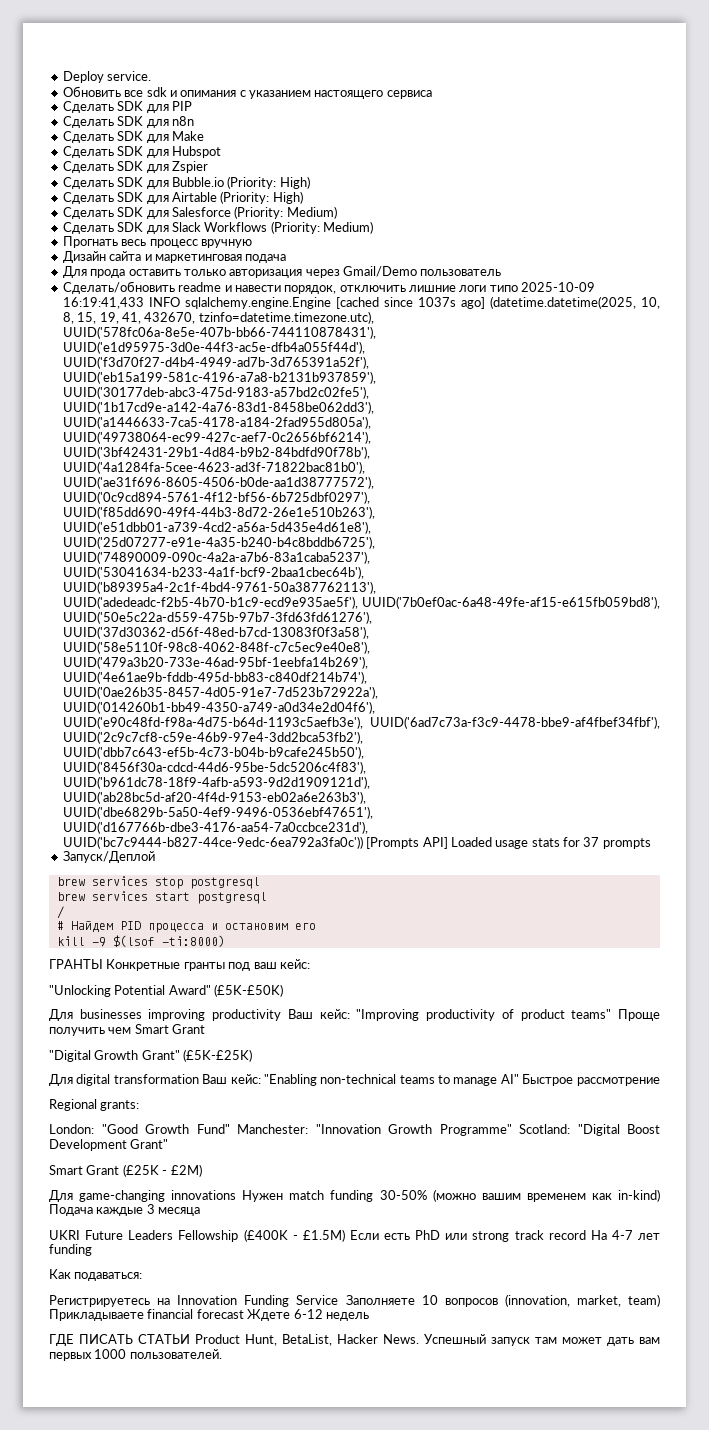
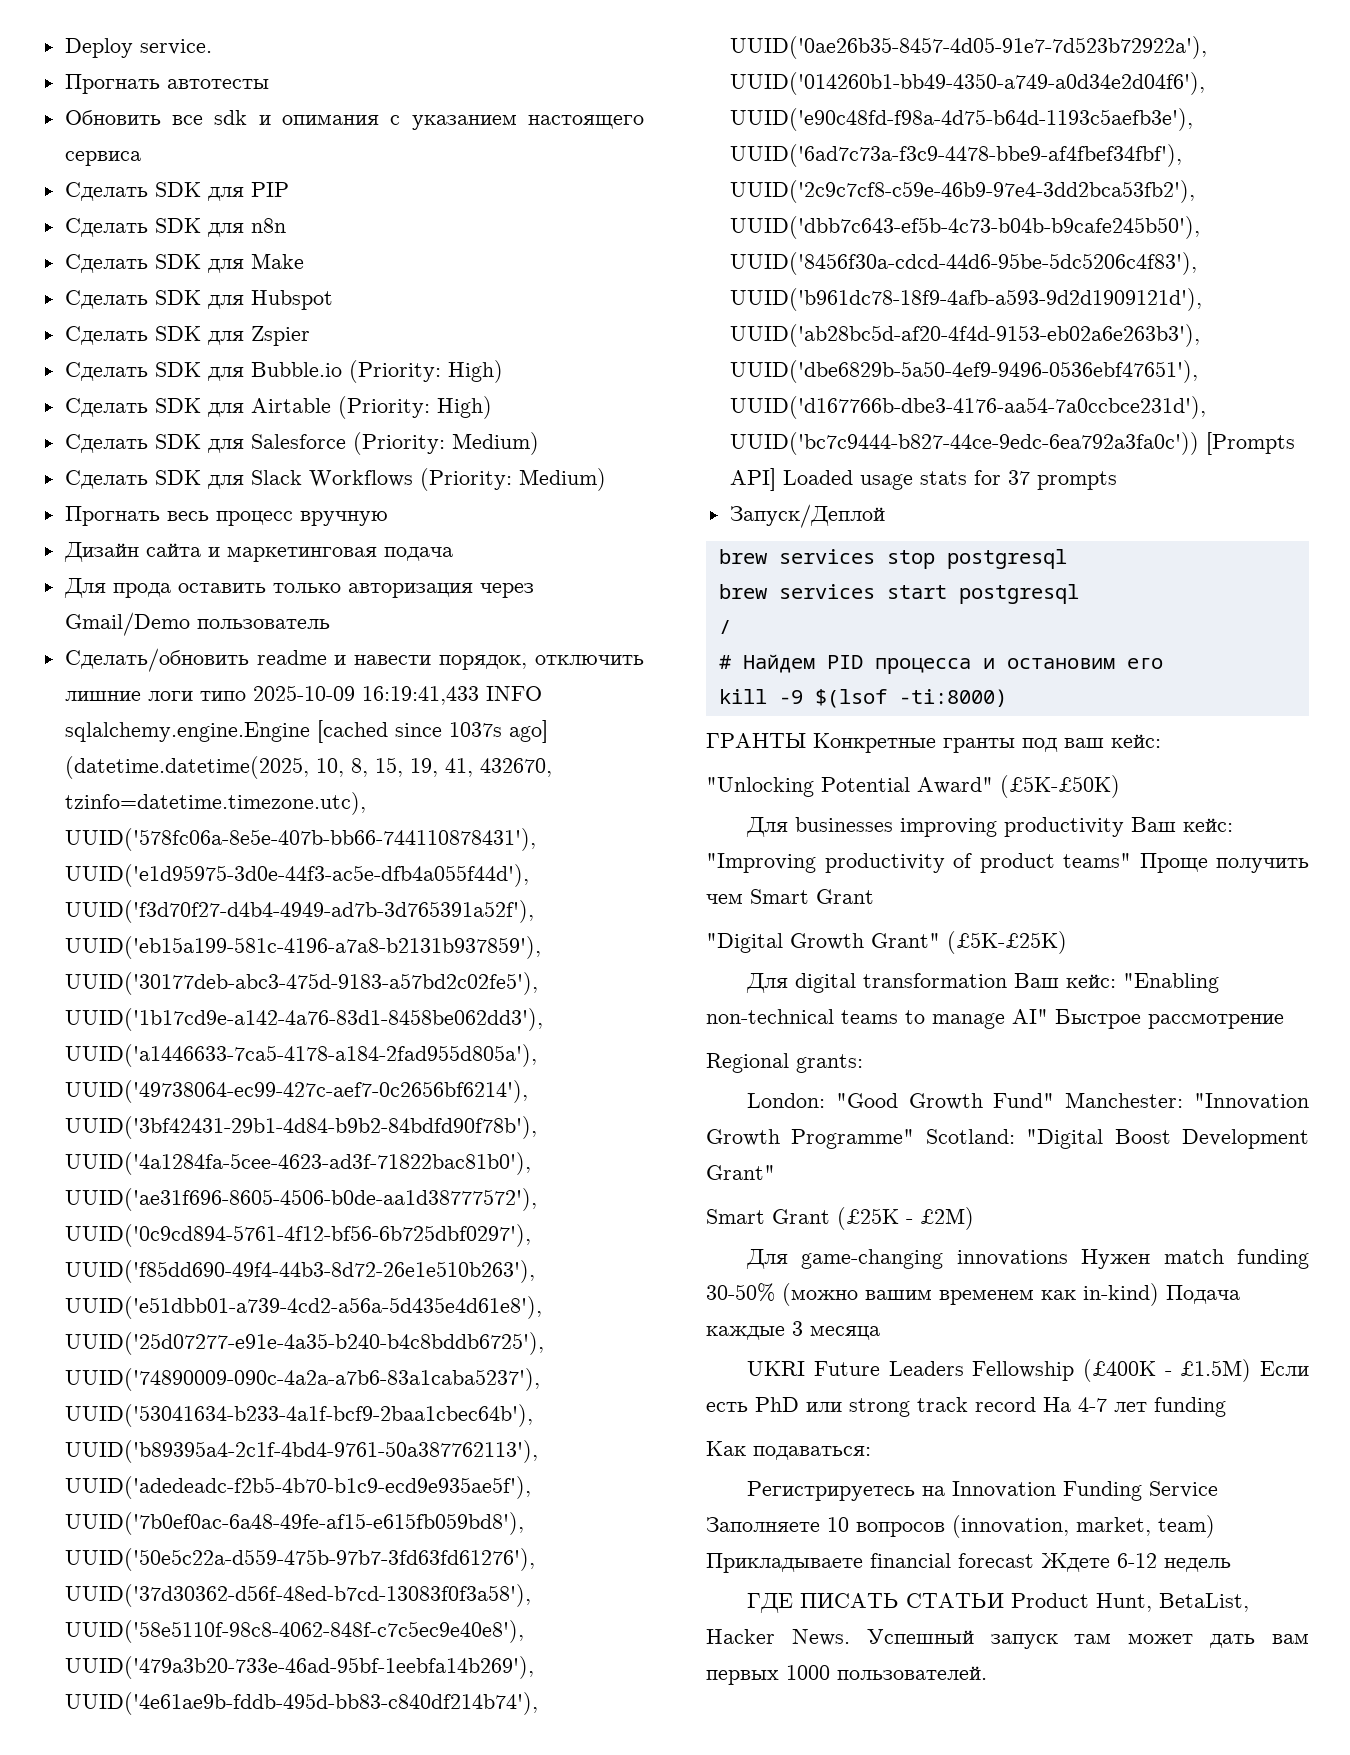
(152, 76) none -> [64,74,269,94] // Прогнать автотесты

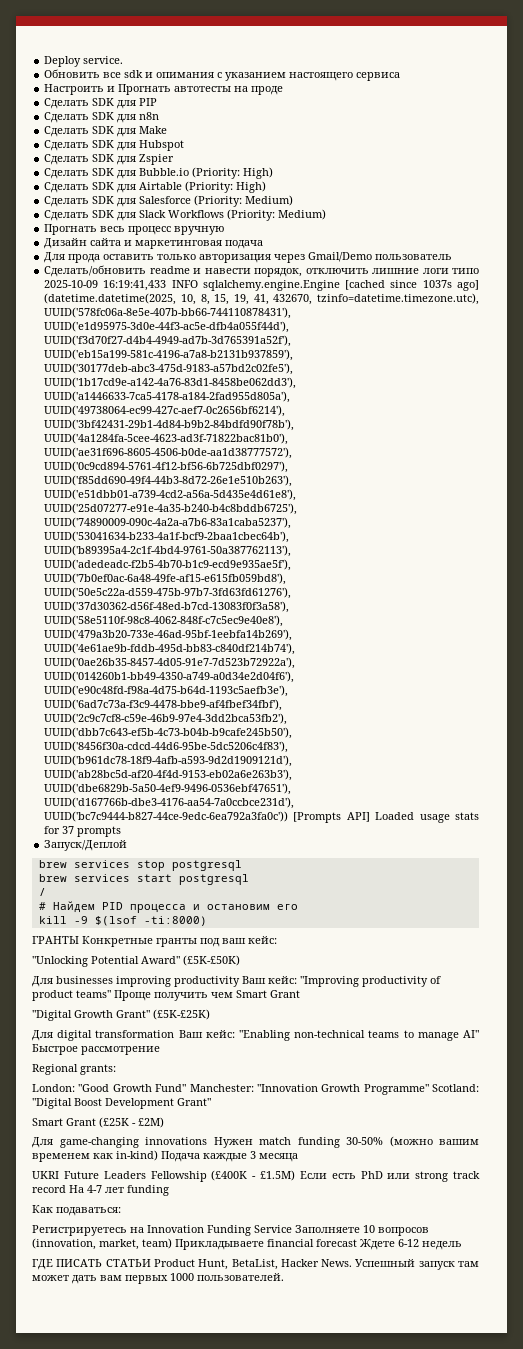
[64,74,269,94] // Прогнать автотесты -> (124, 60) none
(141, 158) none -> [44,84,284,95] // Настроить и Прогнать автотесты на проде

